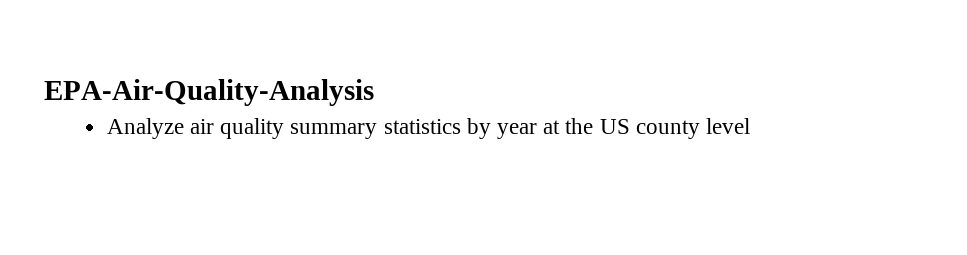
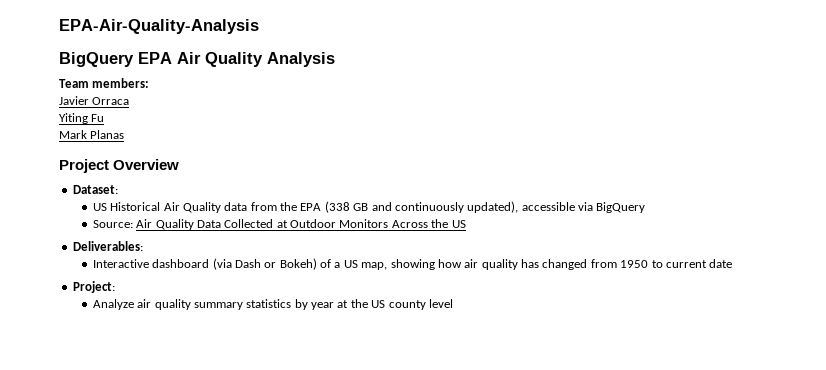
(374, 92) none -> [59,52,335,67] [59,78,150,88] [59,96,130,105] [59,113,105,124] [59,130,125,139] [59,159,180,173] [72,185,118,194] [92,201,646,213] [92,219,466,230] [72,241,143,251] [92,258,733,270] [72,281,115,293] // BigQuery EPA Air Quality Analysis // Team members: // Javier Orraca // Yiting Fu // Mark Planas // Project Overview // Dataset: // US Historical Air Quality data from the EPA (338 GB and continuously updated), accessible via BigQuery // Source: Air Quality Data Collected at Outdoor Monitors Across the US // Deliverables: // Interactive dashboard (via Dash or Bokeh) of a US map, showing how air quality has changed from 1950 to current date // Project:

